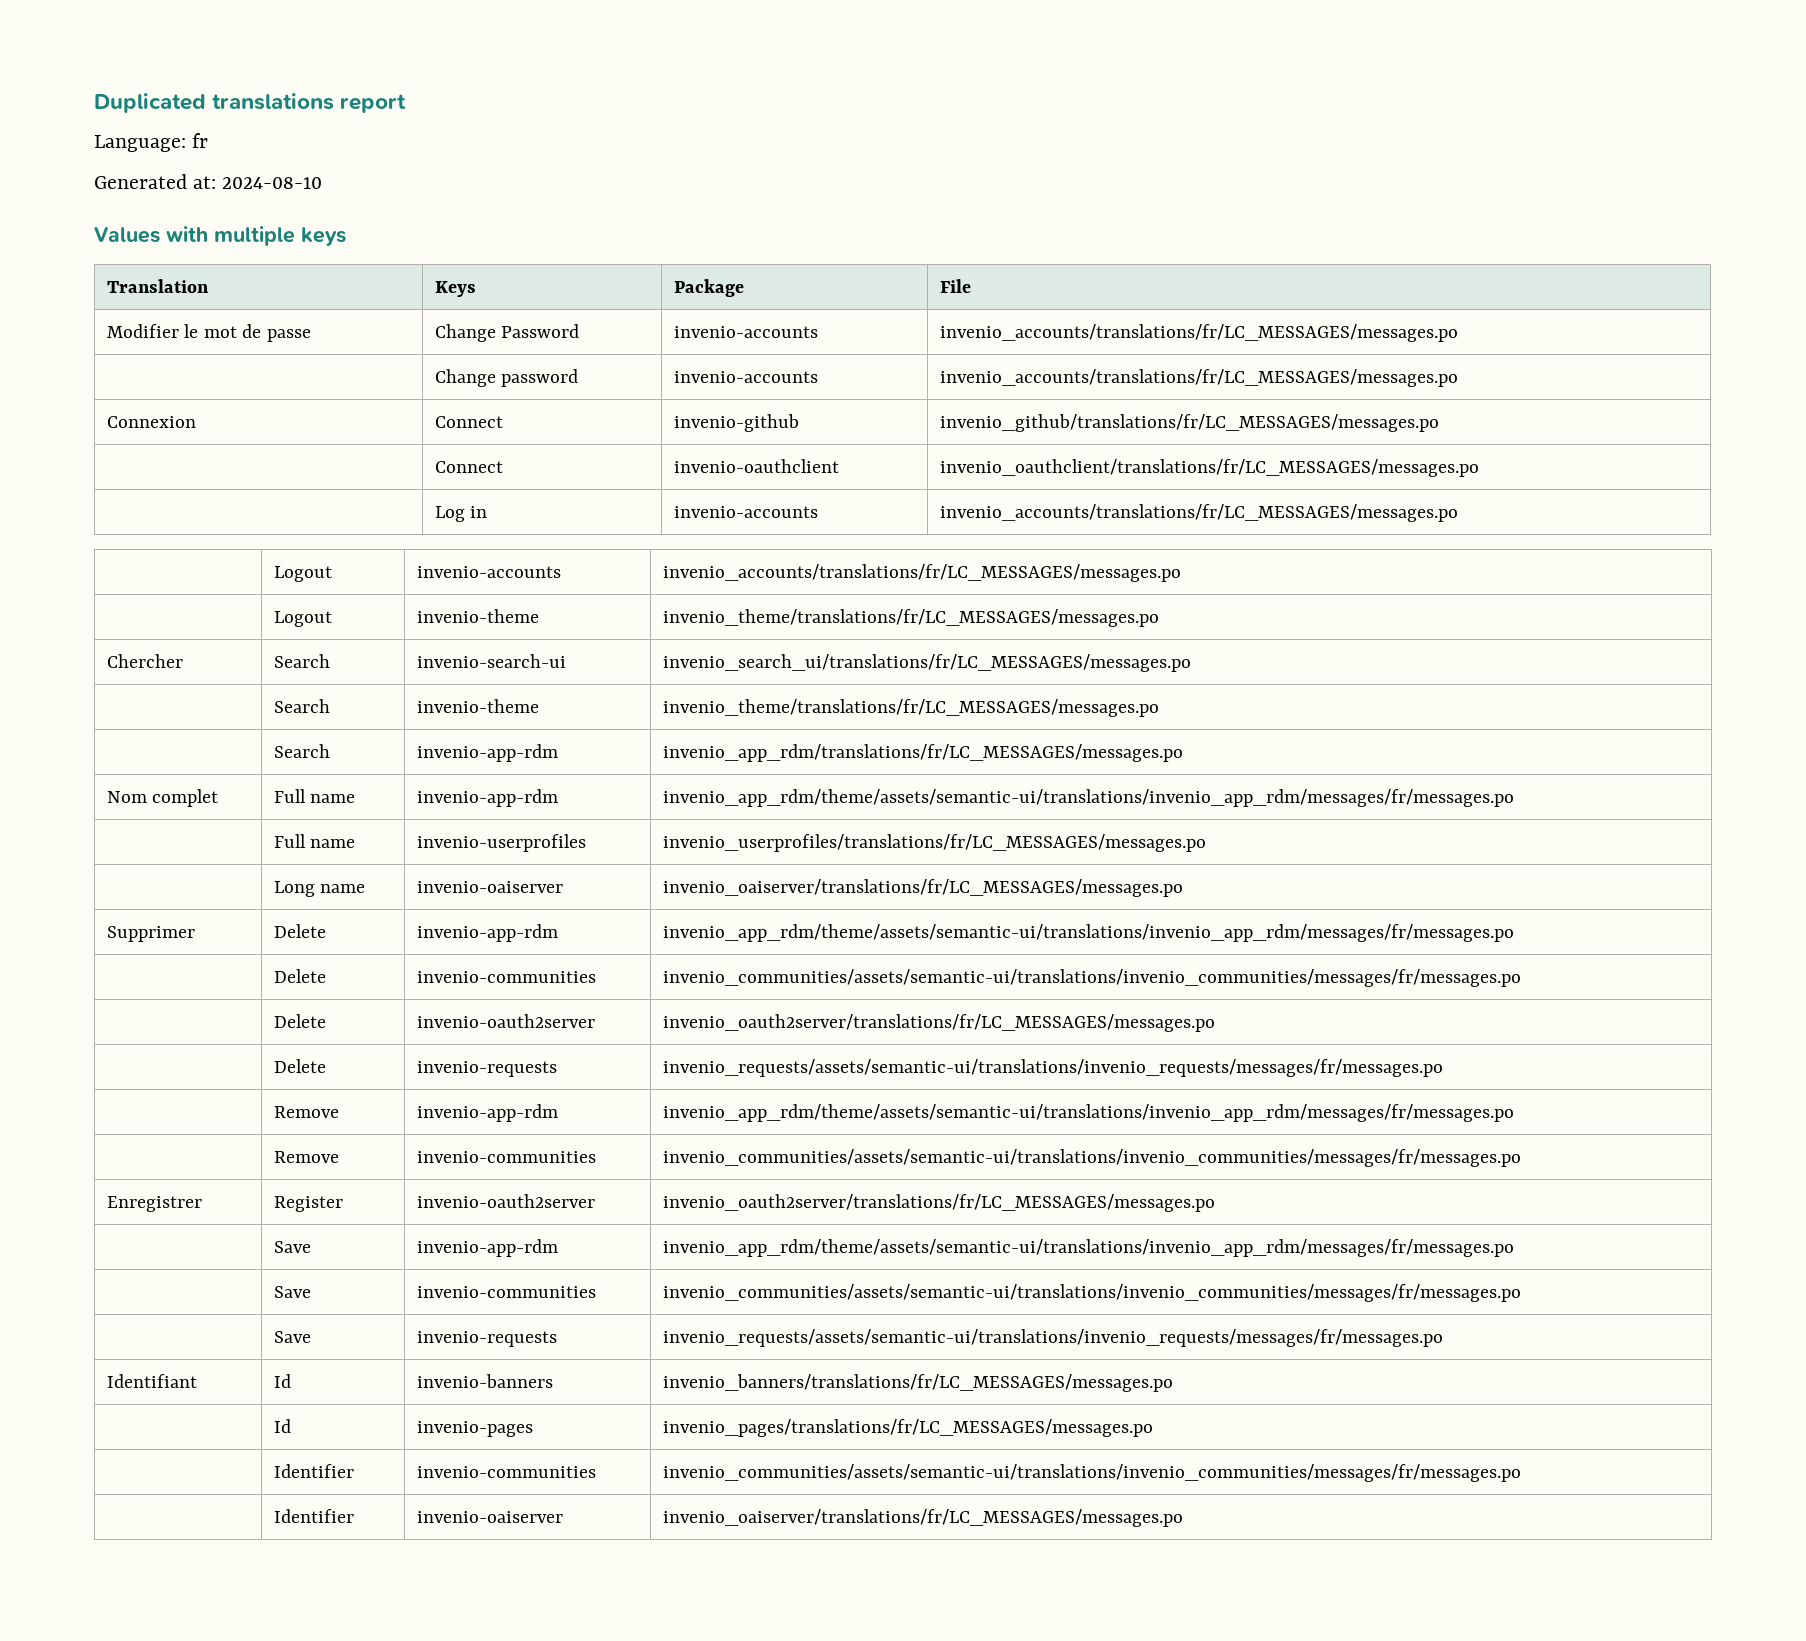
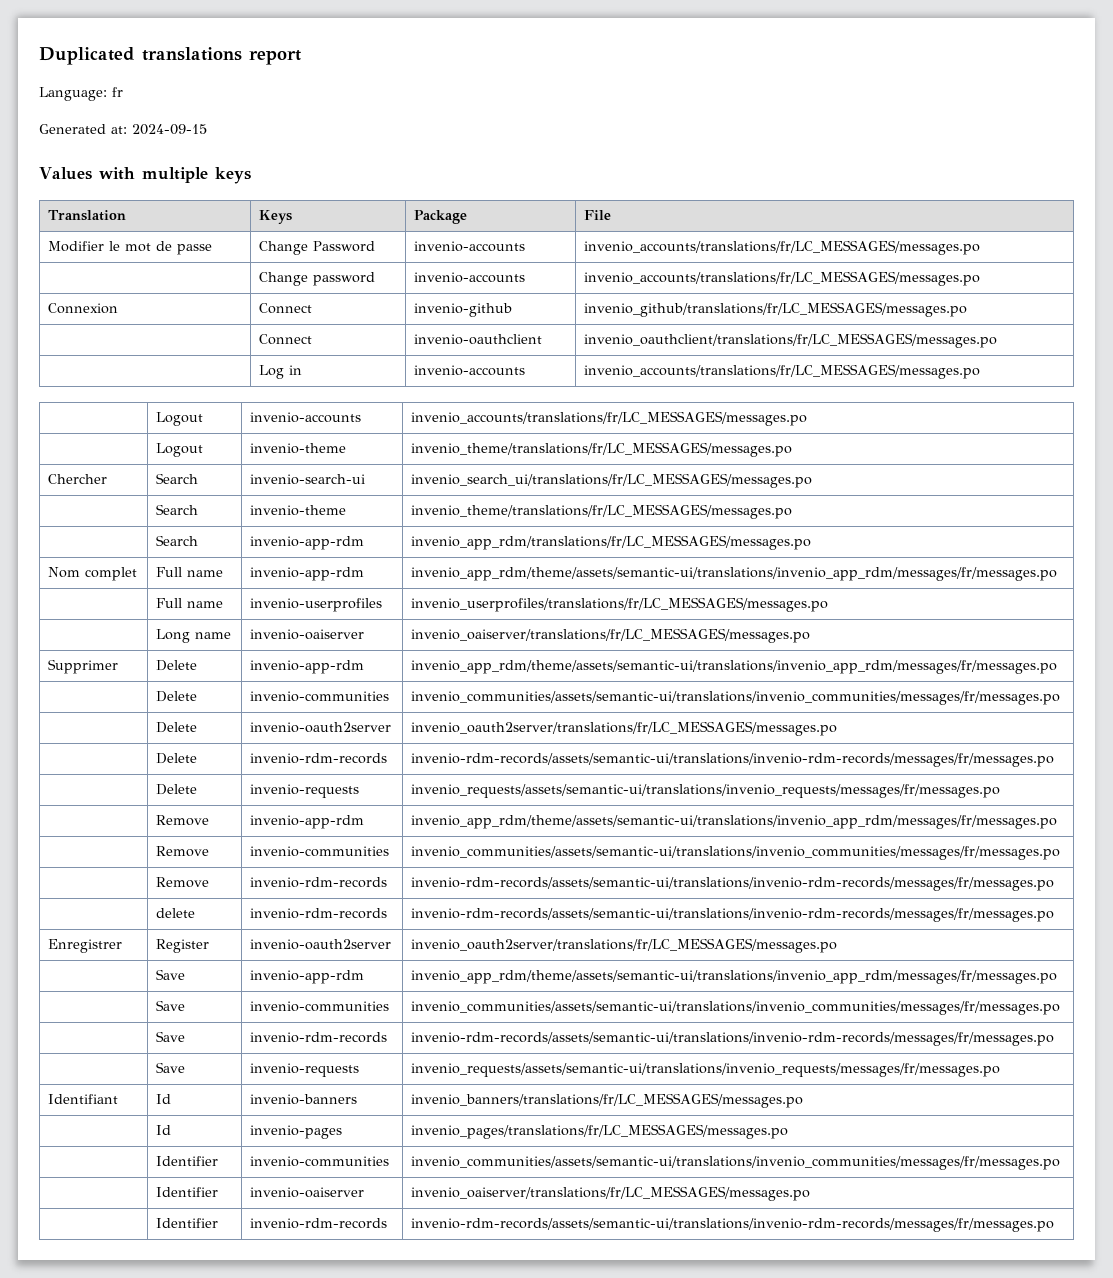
[222,177,323,189] 2024-08-10 -> [132,124,207,135] 2024-09-15
(1215, 1023) none -> [155,753,197,764] [249,753,387,764] [410,753,1054,767] // | Delete | invenio-rdm-records | invenio-rdm-records/assets/semantic-ui/translations/invenio-rdm-records/messages/fr/messages.po
(1521, 1158) none -> [155,877,209,888] [249,877,387,888] [410,877,1054,891] [155,908,195,918] [249,908,387,919] [410,908,1054,922] // | Remove | invenio-rdm-records | invenio-rdm-records/assets/semantic-ui/translations/invenio-rdm-records/messages/fr/messages.po // | delete | invenio-rdm-records | invenio-rdm-records/assets/semantic-ui/translations/invenio-rdm-records/messages/fr/messages.po
(1521, 1293) none -> [155,1031,185,1042] [249,1032,387,1043] [410,1032,1054,1046] // | Save | invenio-rdm-records | invenio-rdm-records/assets/semantic-ui/translations/invenio-rdm-records/messages/fr/messages.po
(1183, 1518) none -> [155,1218,218,1228] [249,1218,387,1229] [410,1218,1054,1232] // | Identifier | invenio-rdm-records | invenio-rdm-records/assets/semantic-ui/translations/invenio-rdm-records/messages/fr/messages.po

